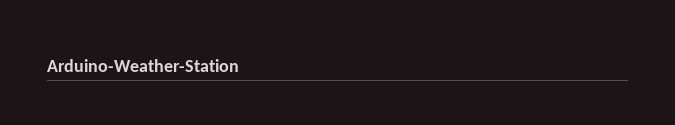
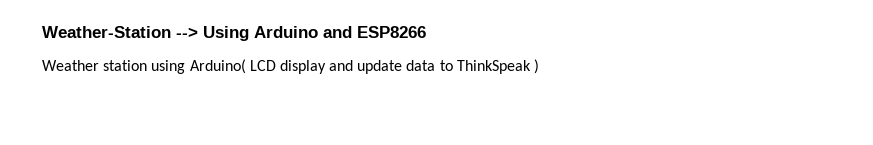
[47,59,239,72] Arduino-Weather-Station -> [42,26,426,41] [42,59,540,74] Weather-Station --> Using Arduino and ESP8266 // Weather station using Arduino( LCD display and update data to ThinkSpeak )

